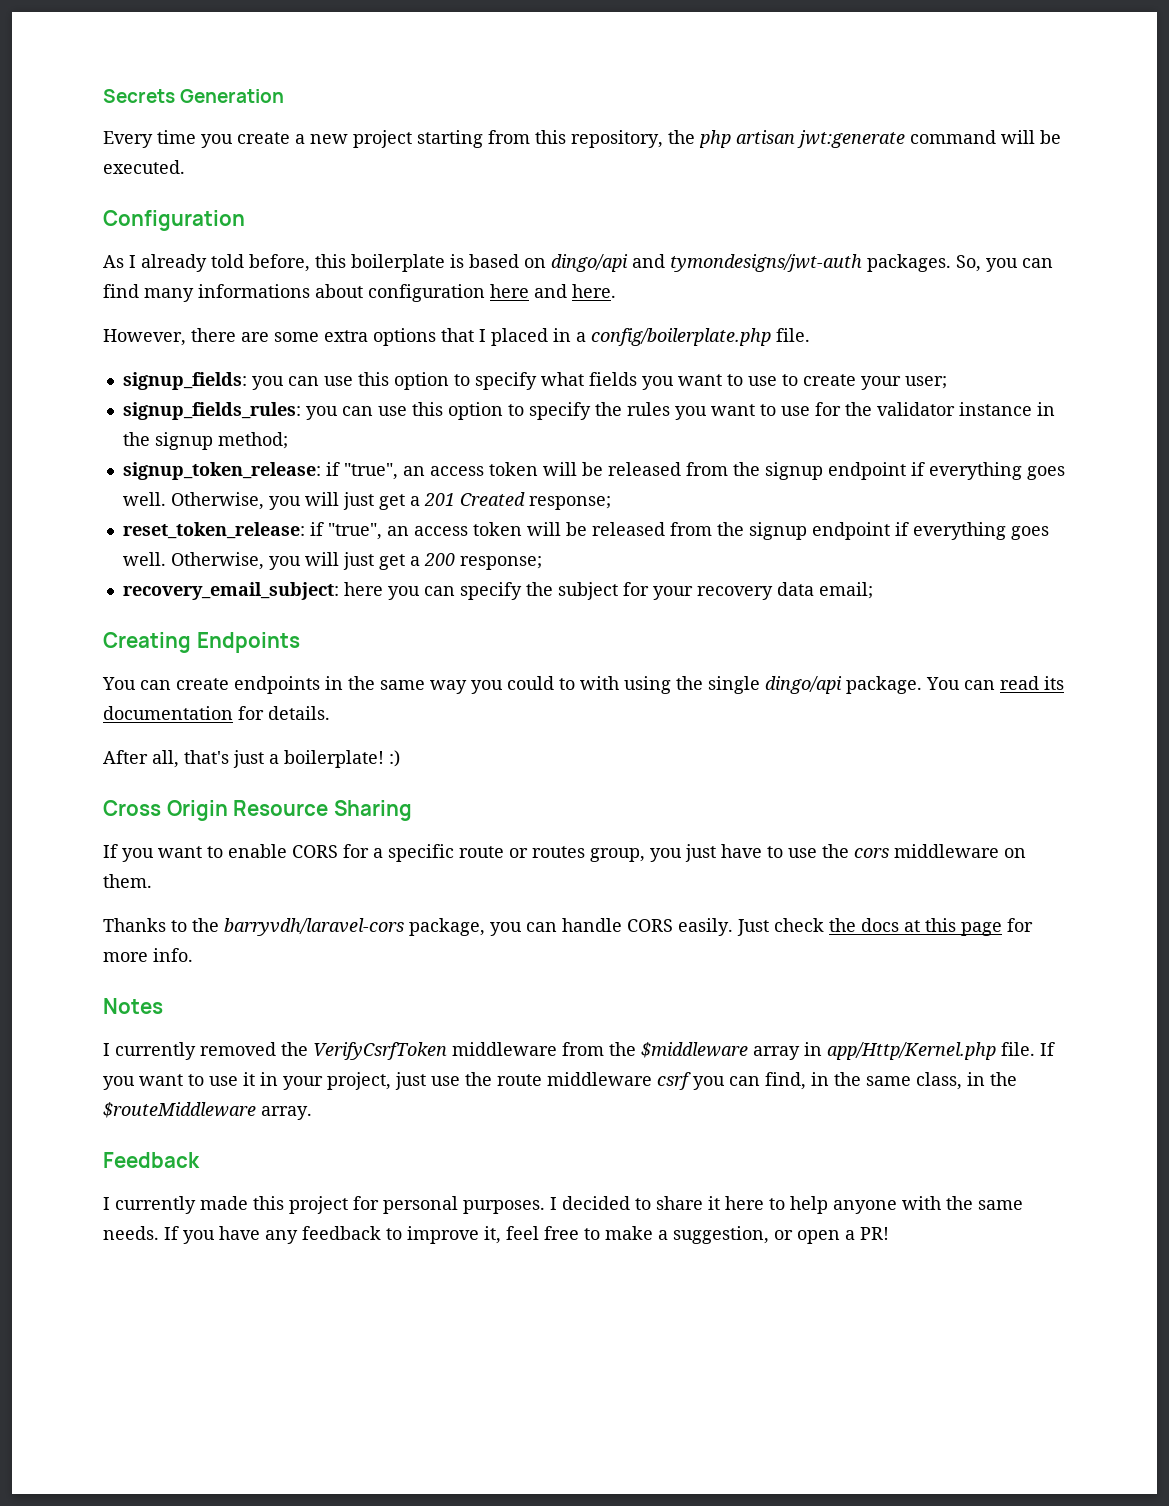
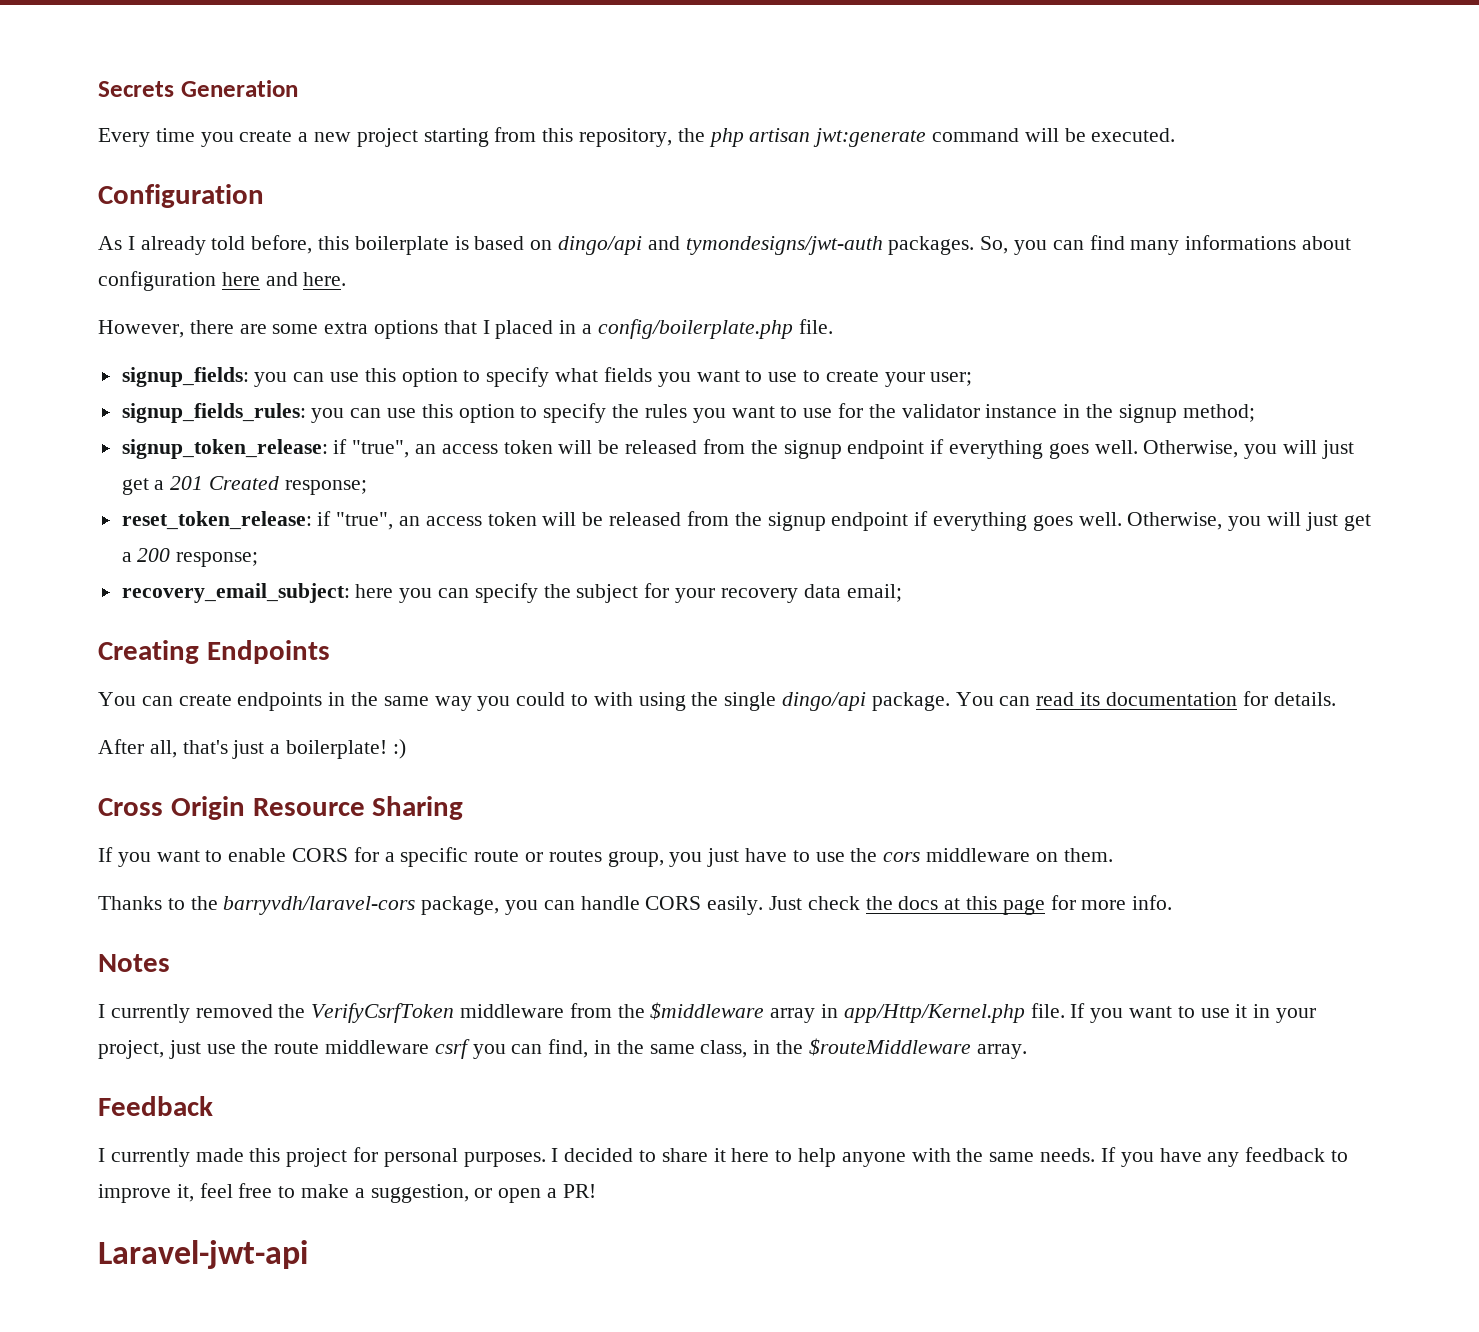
(889, 1233) none -> [98,1240,308,1269] // Laravel-jwt-api

